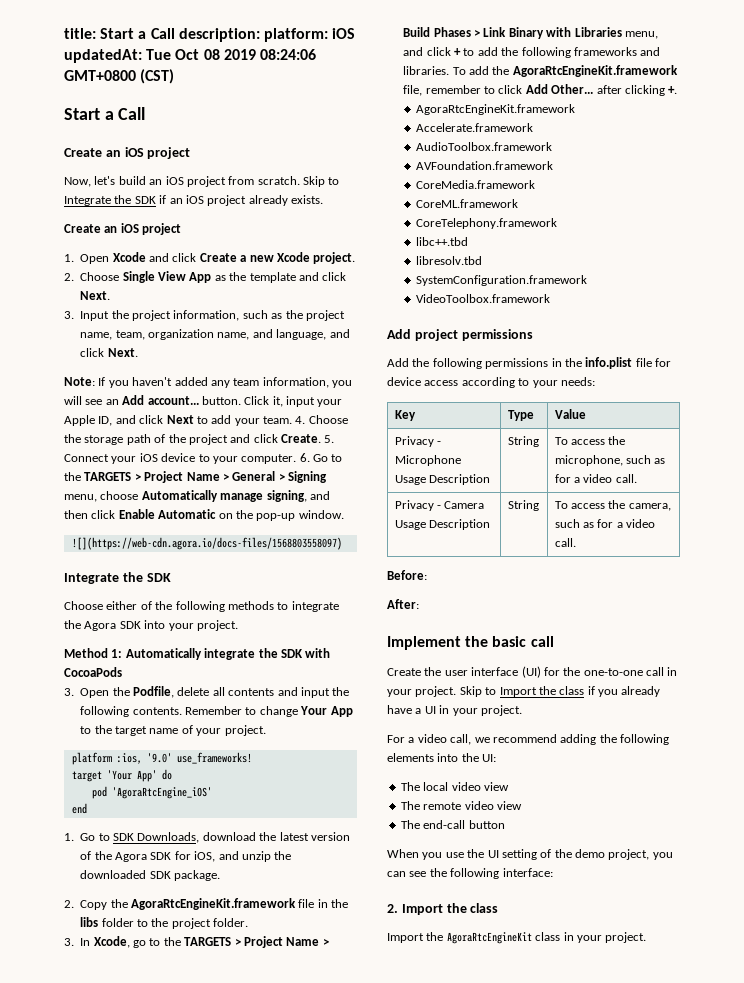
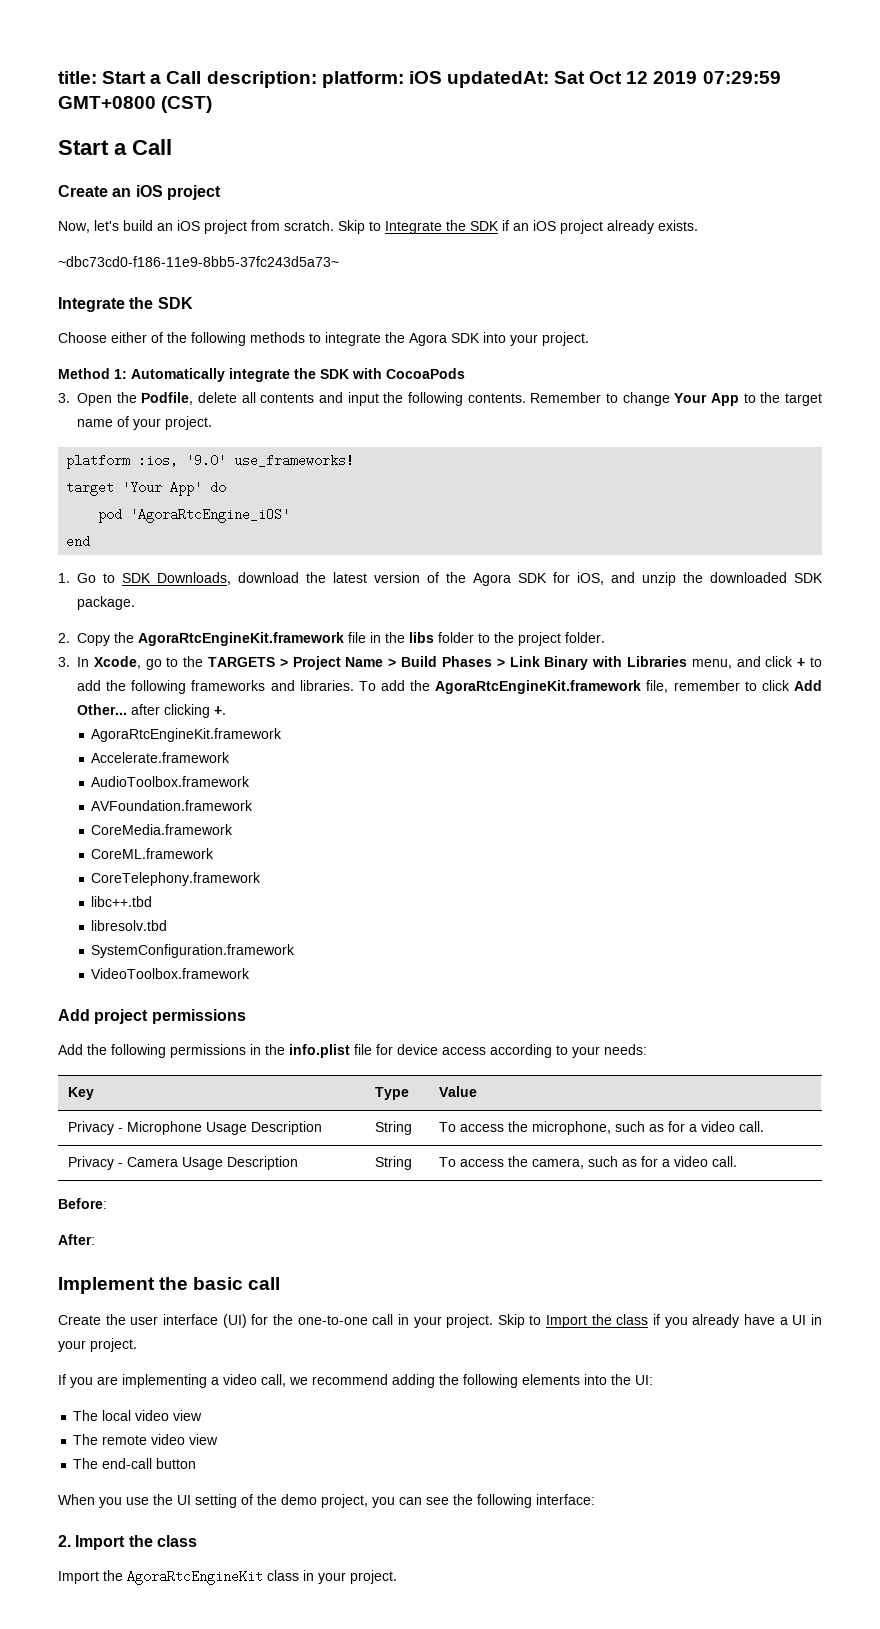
[146,49,316,60] Tue Oct 08 2019 08:24:06 -> [554,71,781,84] Sat Oct 12 2019 07:29:59
[64,223,182,235] [64,252,356,264] [64,271,347,283] [80,291,111,300] [64,310,345,321] [80,329,350,340] [80,348,138,357] [64,377,352,388] [64,395,343,407] [64,415,348,426] [64,434,335,445] [64,453,343,464] [64,471,327,483] [64,490,330,502] [64,509,344,521] [71,537,342,550] Create an iOS project // 1. Open Xcode and click Create a new Xcode project. // 2. Choose Single View App as the template and click Next. // 3. Input the project information, such as the project name, team, organization name, and language, and click Next. // Note: If you haven't added any team information, you will see an Add account... button. Click it, input your Apple ID, and click Next to add your team. 4. Choose the storage path of the project and click Create. 5. Connect your iOS device to your computer. 6. Go to the TARGETS > Project Name > General > Signing menu, choose Automatically manage signing, and then click Enable Automatic on the pop-up window. // ![](https://web-cdn.agora.io/docs-files/1568803558097) -> [58,256,339,267] ~dbc73cd0-f186-11e9-8bb5-37fc243d5a73~
[387,735,405,743] For -> [58,1374,207,1388] If you are implementing

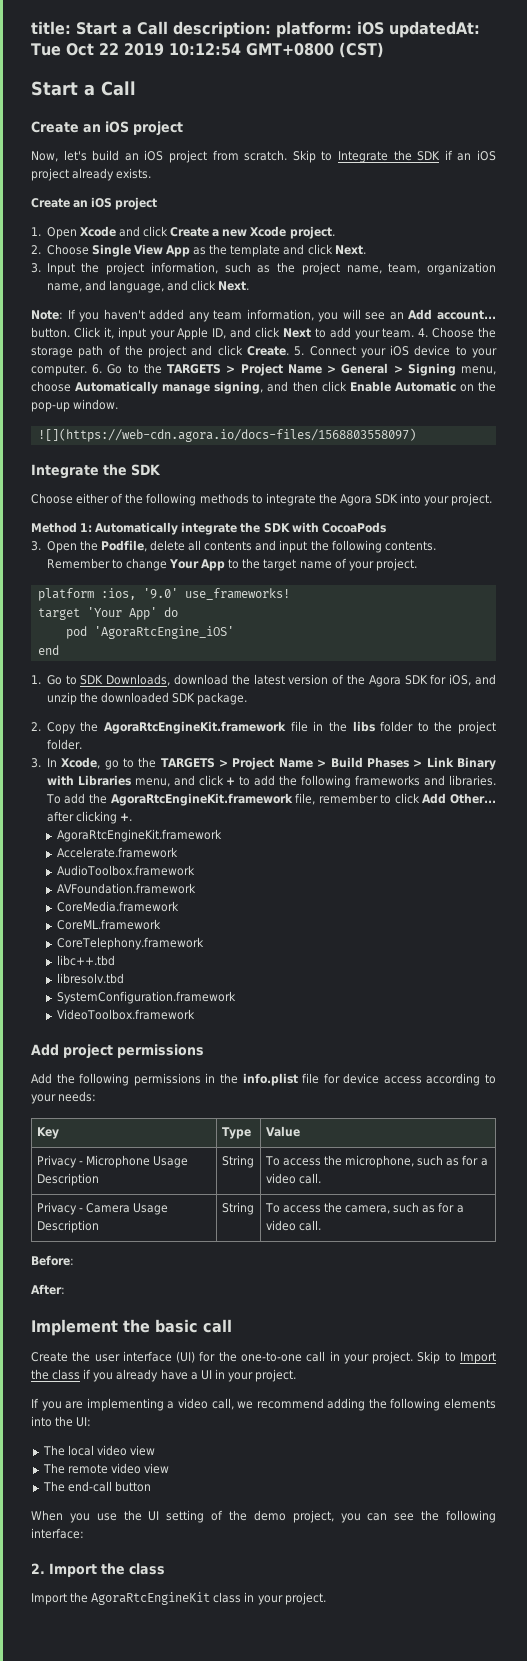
[554,71,781,84] Sat Oct 12 2019 07:29:59 -> [31,43,241,56] Tue Oct 22 2019 10:12:54
[58,256,339,267] ~dbc73cd0-f186-11e9-8bb5-37fc243d5a73~ -> [31,197,158,210] [31,226,335,239] [31,244,366,257] [31,262,497,275] [46,280,250,293] [31,309,497,322] [31,327,496,340] [31,345,497,358] [31,363,496,376] [31,381,497,394] [31,399,119,412] [37,428,416,442] Create an iOS project // 1. Open Xcode and click Create a new Xcode project. // 2. Choose Single View App as the template and click Next. // 3. Input the project information, such as the project name, team, organization name, and language, and click Next. // Note: If you haven't added any team information, you will see an Add account... button. Click it, input your Apple ID, and click Next to add your team. 4. Choose the storage path of the project and click Create. 5. Connect your iOS device to your computer. 6. Go to the TARGETS > Project Name > General > Signing menu, choose Automatically manage signing, and then click Enable Automatic on the pop-up window. // ![](https://web-cdn.agora.io/docs-files/1568803558097)

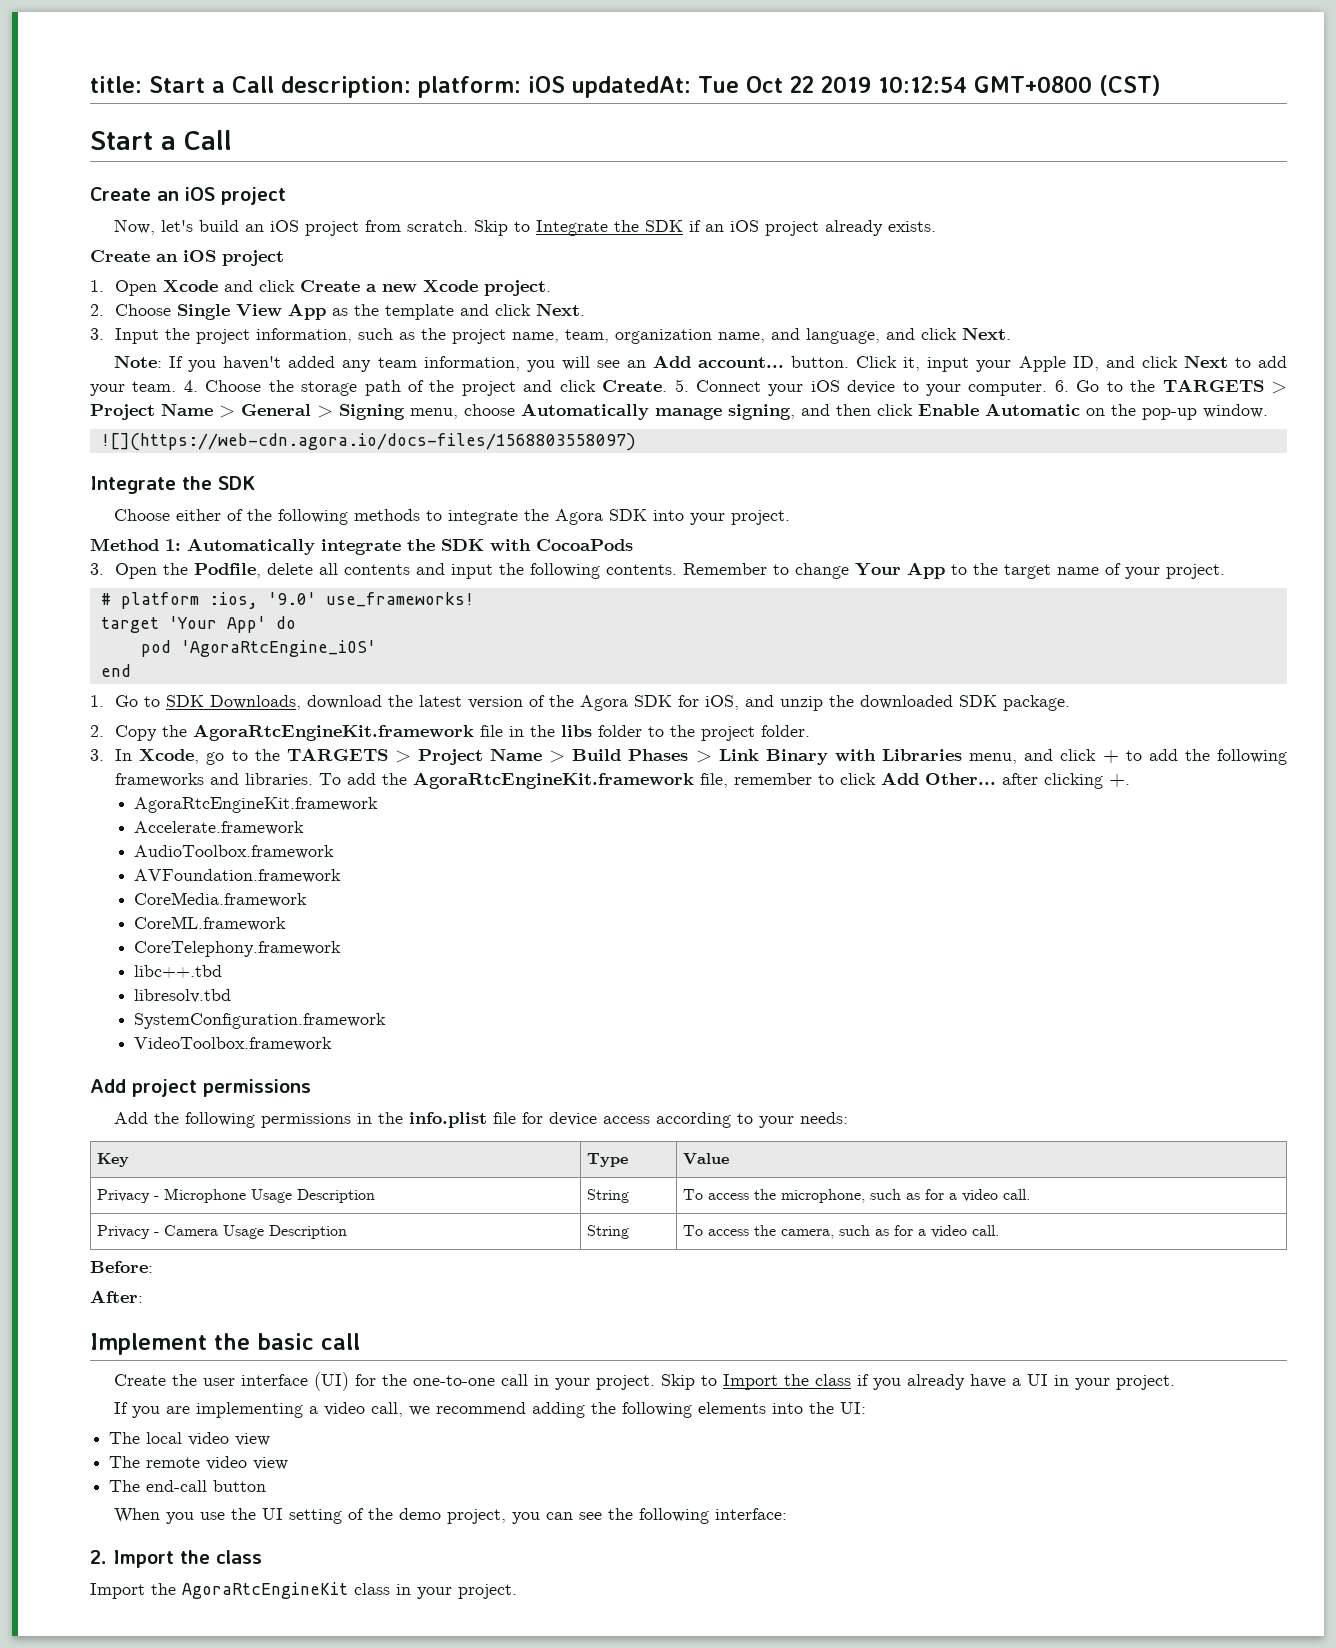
(417, 564) none -> [100,593,111,605] #

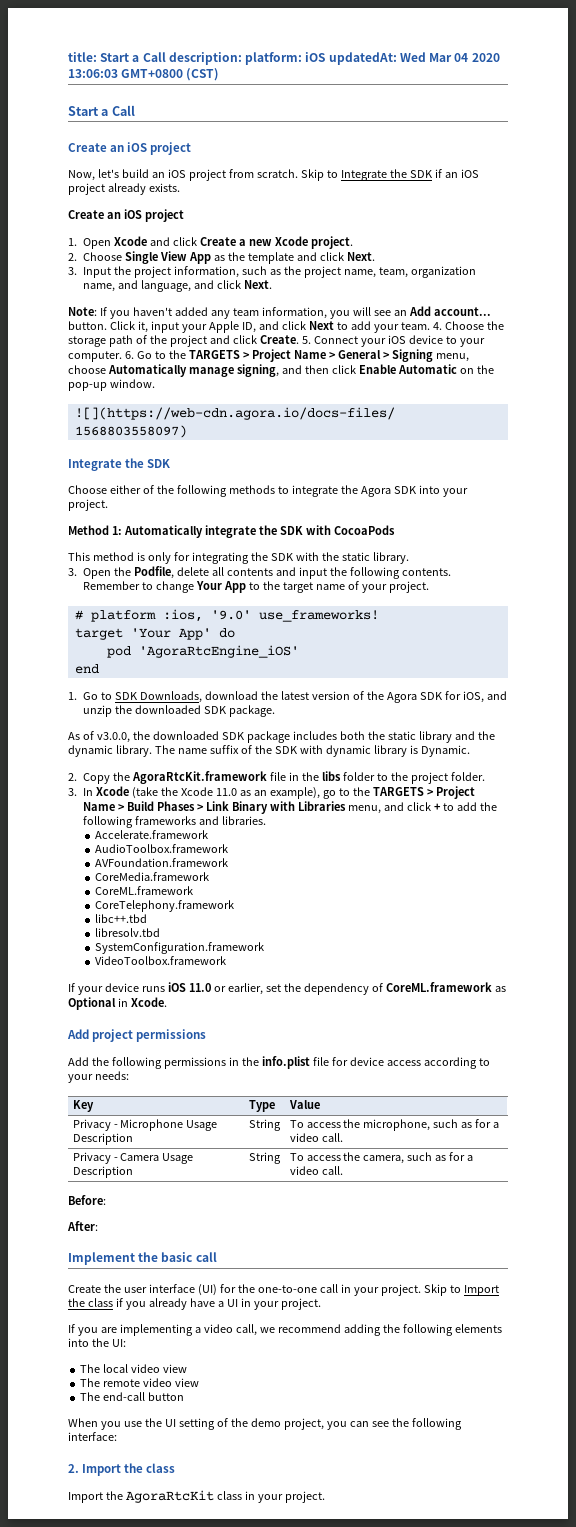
[698,76,967,93] Tue Oct 22 2019 10:12:54 -> [399,52,500,62] [68,69,118,78] Wed Mar 04 2020 13:06:03
(633, 545) none -> [68,552,409,564] // This method is only for integrating the SDK with the static library.
(1071, 703) none -> [68,731,495,743] [68,745,470,757] // As of v3.0.0, the downloaded SDK package includes both the static library and the dynamic library. The name suffix of the SDK with dynamic library is Dynamic.
[193,724,475,741] AgoraRtcEngineKit.framework -> [132,771,268,784] AgoraRtcKit.framework
[139,749,200,764] Xcode, -> [96,786,321,799] Xcode (take the Xcode 11.0 as an example),
[319,772,1131,789] [134,797,379,813] To add the AgoraRtcEngineKit.framework file, remember to click Add Other... after clicking +. // AgoraRtcEngineKit.framework -> (267, 820) none
(333, 1044) none -> [68,982,506,995] [68,997,167,1010] // If your device runs iOS 11.0 or earlier, set the dependency of CoreML.framework as Optional in Xcode.
[182,1582,348,1599] AgoraRtcEngineKit -> [125,1490,214,1503] AgoraRtcKit

